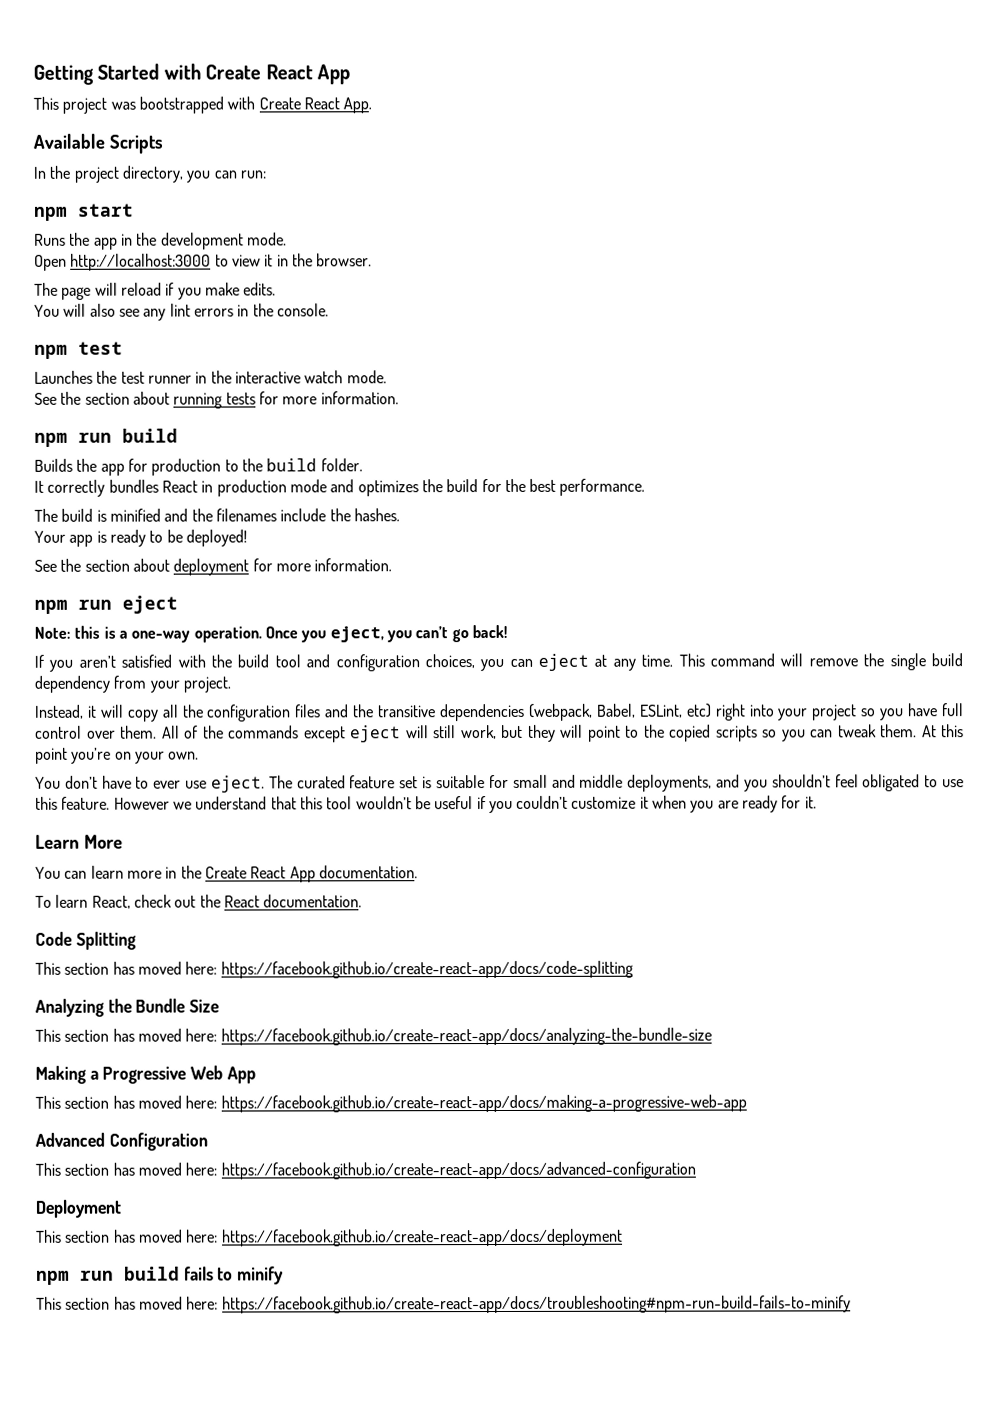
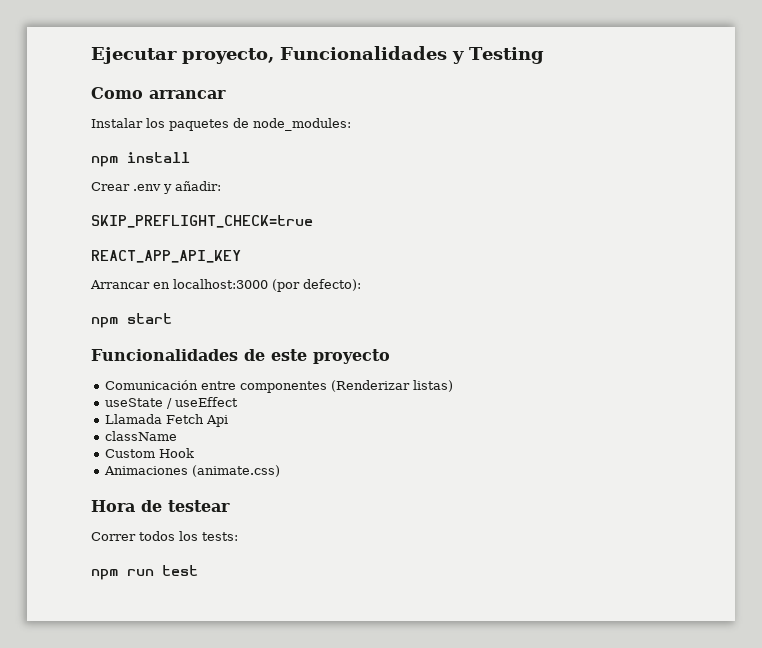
[33,63,350,85] [33,96,373,114] [33,133,163,154] [33,165,266,183] [34,203,134,221] [34,232,287,250] [34,253,373,271] [34,282,277,300] [34,303,329,321] [34,341,123,359] [34,370,387,384] [34,391,399,409] [34,428,178,447] [34,458,363,476] [34,478,646,497] [34,508,400,522] [34,529,247,547] [34,558,393,576] [34,595,178,614] [34,624,508,643] [34,653,964,672] [34,675,231,693] [35,703,965,722] [35,724,964,743] [35,747,200,764] [35,774,964,793] [35,795,817,814] [35,834,123,849] [35,865,418,883] [35,894,363,909] [35,931,136,950] [35,960,634,979] [35,998,220,1017] [35,1027,712,1046] [35,1065,256,1084] [35,1094,747,1113] [35,1132,208,1151] [35,1161,696,1180] [35,1199,121,1218] [36,1228,623,1247] [36,1266,285,1285] [36,1295,851,1314] Getting Started with Create React App // This project was bootstrapped with Create React App. // Available Scripts // In the project directory, you can run: // npm start // Runs the app in the development mode. // Open http://localhost:3000 to view it in the browser. // The page will reload if you make edits. // You will also see any lint errors in the console. // npm test // Launches the test runner in the interactive watch mode. // See the section about running tests for more information. // npm run build // Builds the app for production to the build folder. // It correctly bundles React in production mode and optimizes the build for the best performance. // The build is minified and the filenames include the hashes. // Your app is ready to be deployed! // See the section about deployment for more information. // npm run eject // Note: this is a one-way operation. Once you eject, you can’t go back! // If you aren’t satisfied with the build tool and configuration choices, you can eject at any time. This command will remove the single build dependency from your project. // Instead, it will copy all the configuration files and the transitive dependencies (webpack, Babel, ESLint, etc) right into your project so you have full control over them. All of the commands except eject will still work, but they will point to the copied scripts so you can tweak them. At this point you’re on your own. // You don’t have to ever use eject. The curated feature set is suitable for small and middle deployments, and you shouldn’t feel obligated to use this feature. However we understand that this tool wouldn’t be useful if you couldn’t customize it when you are ready for it. // Learn More // You can learn more in the Create React App documentation. // To learn React, check out the React documentation. // Code Splitting // This section has moved here: https://facebook.github.io/create-react-app/docs/code-splitting // Analyzing the Bundle Size // This section has moved here: https://facebook.github.io/create-react-app/docs/analyzing-the-bundle-size // Making a Progressive Web App // This section has moved here: https://facebook.github.io/create-react-app/docs/making-a-progressive-web-app // Advanced Configuration // This section has moved here: https://facebook.github.io/create-react-app/docs/advanced-configuration // Deployment // This section has moved here: https://facebook.github.io/create-react-app/docs/deployment // npm run build fails to minify // This section has moved here: https://facebook.github.io/create-react-app/docs/troubleshooting#npm-run-build-fails-to-minify -> [91,46,544,64] [91,87,226,99] [91,118,351,131] [91,152,190,167] [91,181,221,194] [91,215,313,228] [91,250,241,263] [90,279,361,292] [91,313,172,328] [91,349,390,364] [104,380,453,393] [104,397,238,409] [104,414,228,427] [104,431,177,441] [104,448,194,458] [103,465,280,477] [91,500,230,512] [91,531,238,541] [91,565,198,580] Ejecutar proyecto, Funcionalidades y Testing // Como arrancar // Instalar los paquetes de node_modules: // npm install // Crear .env y añadir: // SKIP_PREFLIGHT_CHECK=true // REACT_APP_API_KEY // Arrancar en localhost:3000 (por defecto): // npm start // Funcionalidades de este proyecto // Comunicación entre componentes (Renderizar listas) // useState / useEffect // Llamada Fetch Api // className // Custom Hook // Animaciones (animate.css) // Hora de testear // Correr todos los tests: // npm run test

